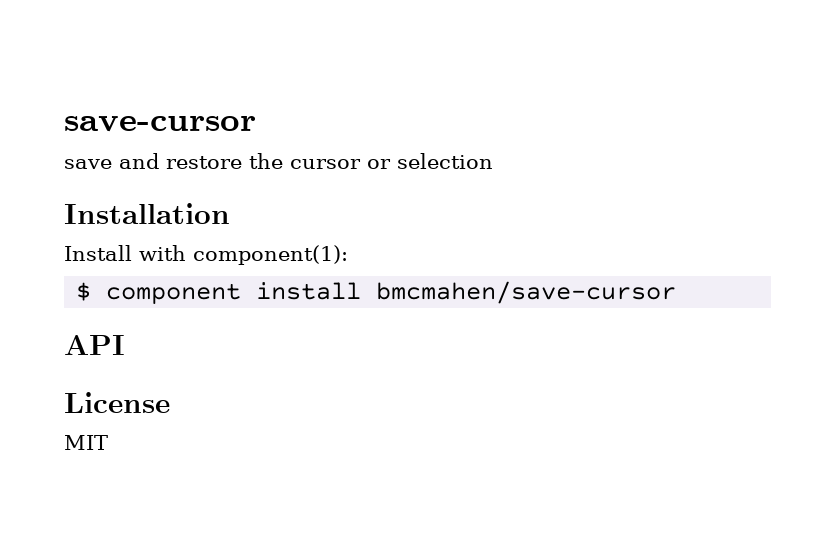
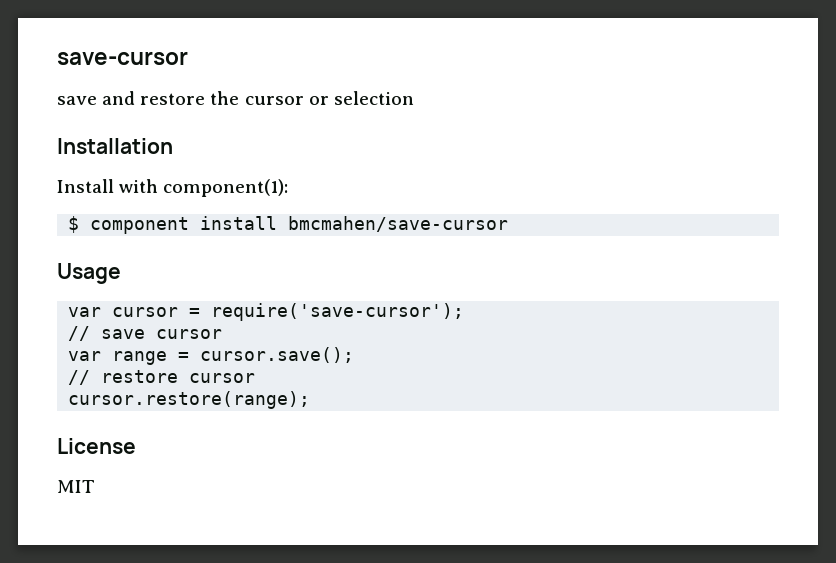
[64,335,125,355] API -> [57,263,121,284] [68,303,465,321] [68,326,223,341] [68,347,355,365] [68,370,256,385] [68,391,311,409] Usage // var cursor = require('save-cursor'); // // save cursor // var range = cursor.save(); // // restore cursor // cursor.restore(range);

